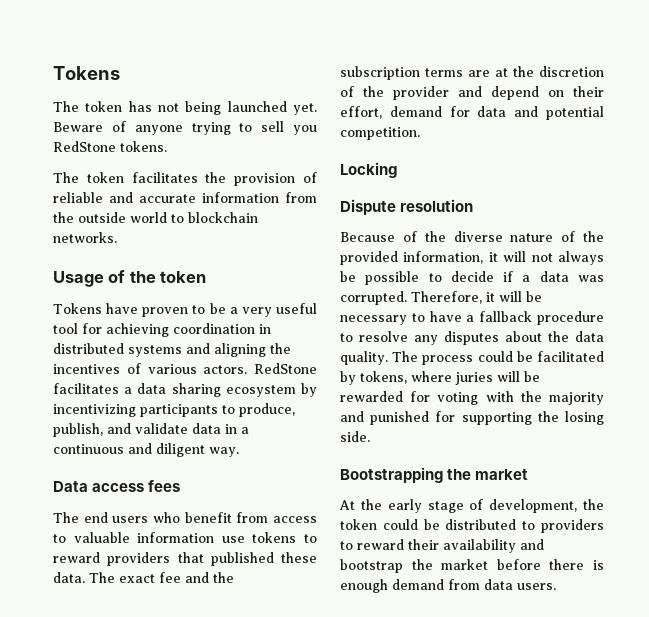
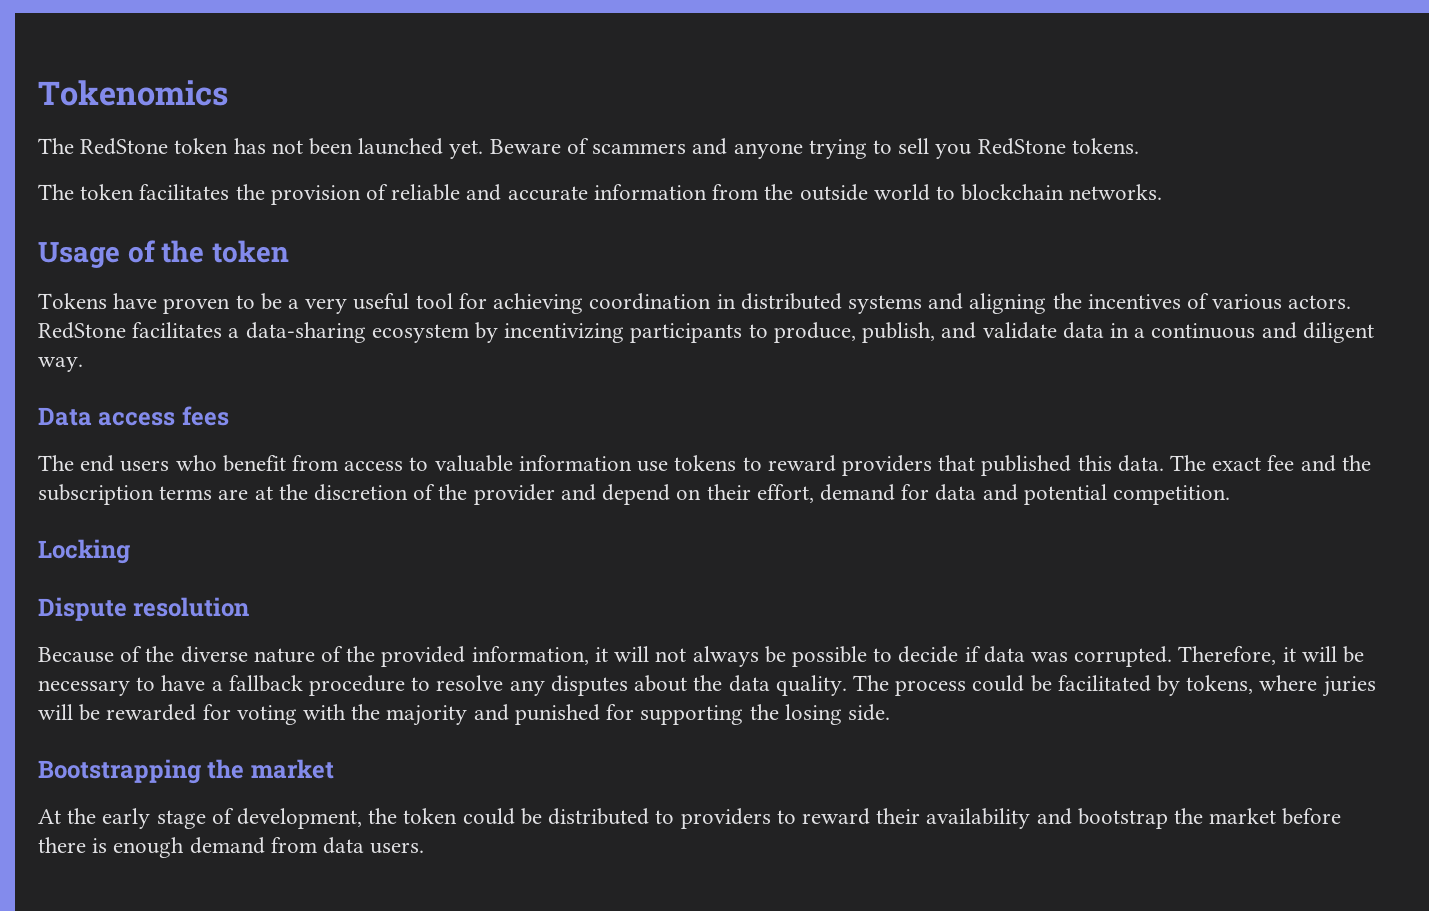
[53,66,120,80] [53,101,79,112] Tokens // The -> [38,80,228,106] [38,138,169,155] Tokenomics // The RedStone
[185,101,222,115] being -> [309,138,354,155] been
(126, 126) none -> [592,138,728,155] scammers and
[137,383,221,397] data sharing -> [245,322,366,343] data-sharing
[281,552,317,563] these -> [1077,455,1112,471] this
[522,275,531,282] a -> (981, 654) none

